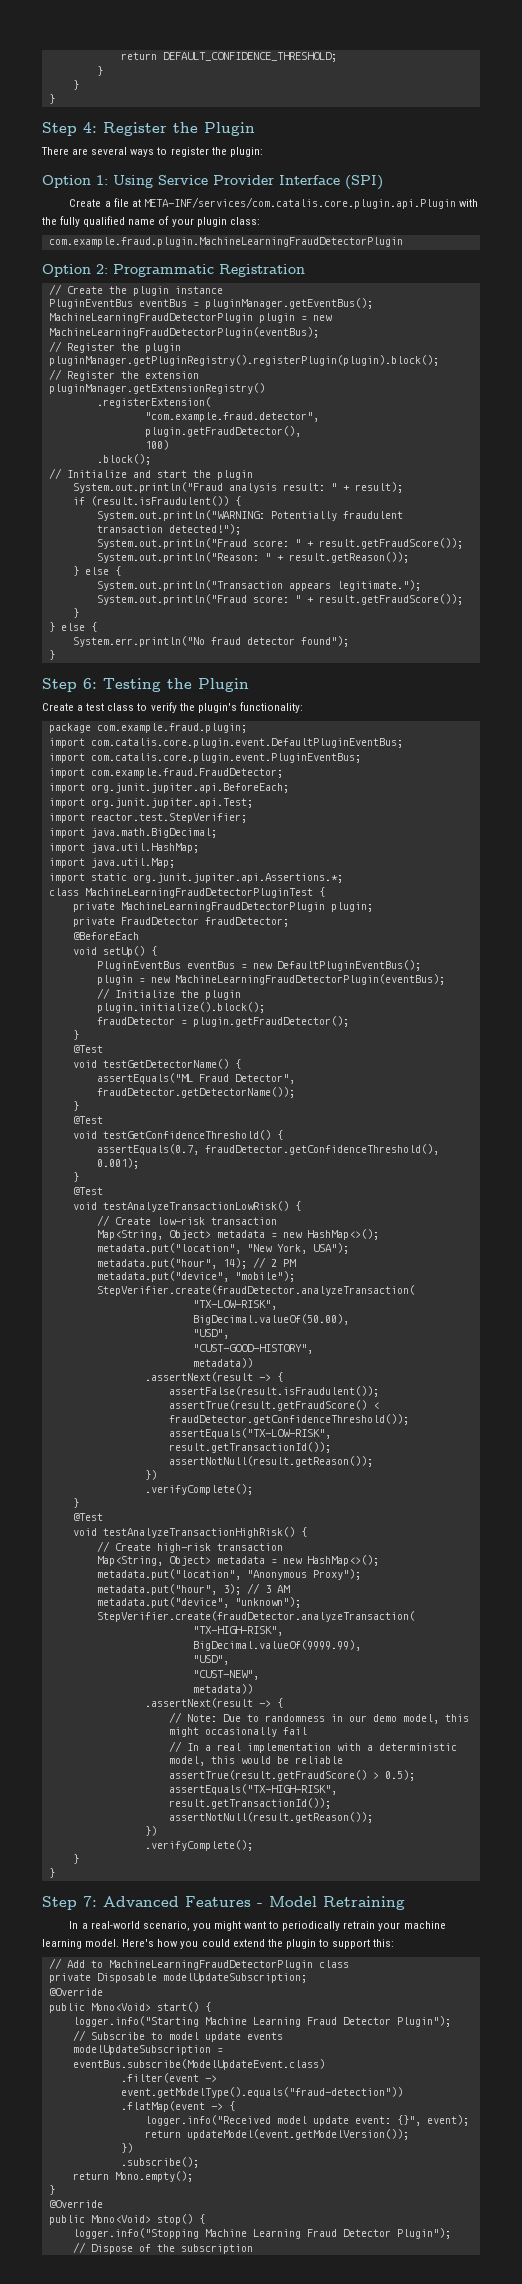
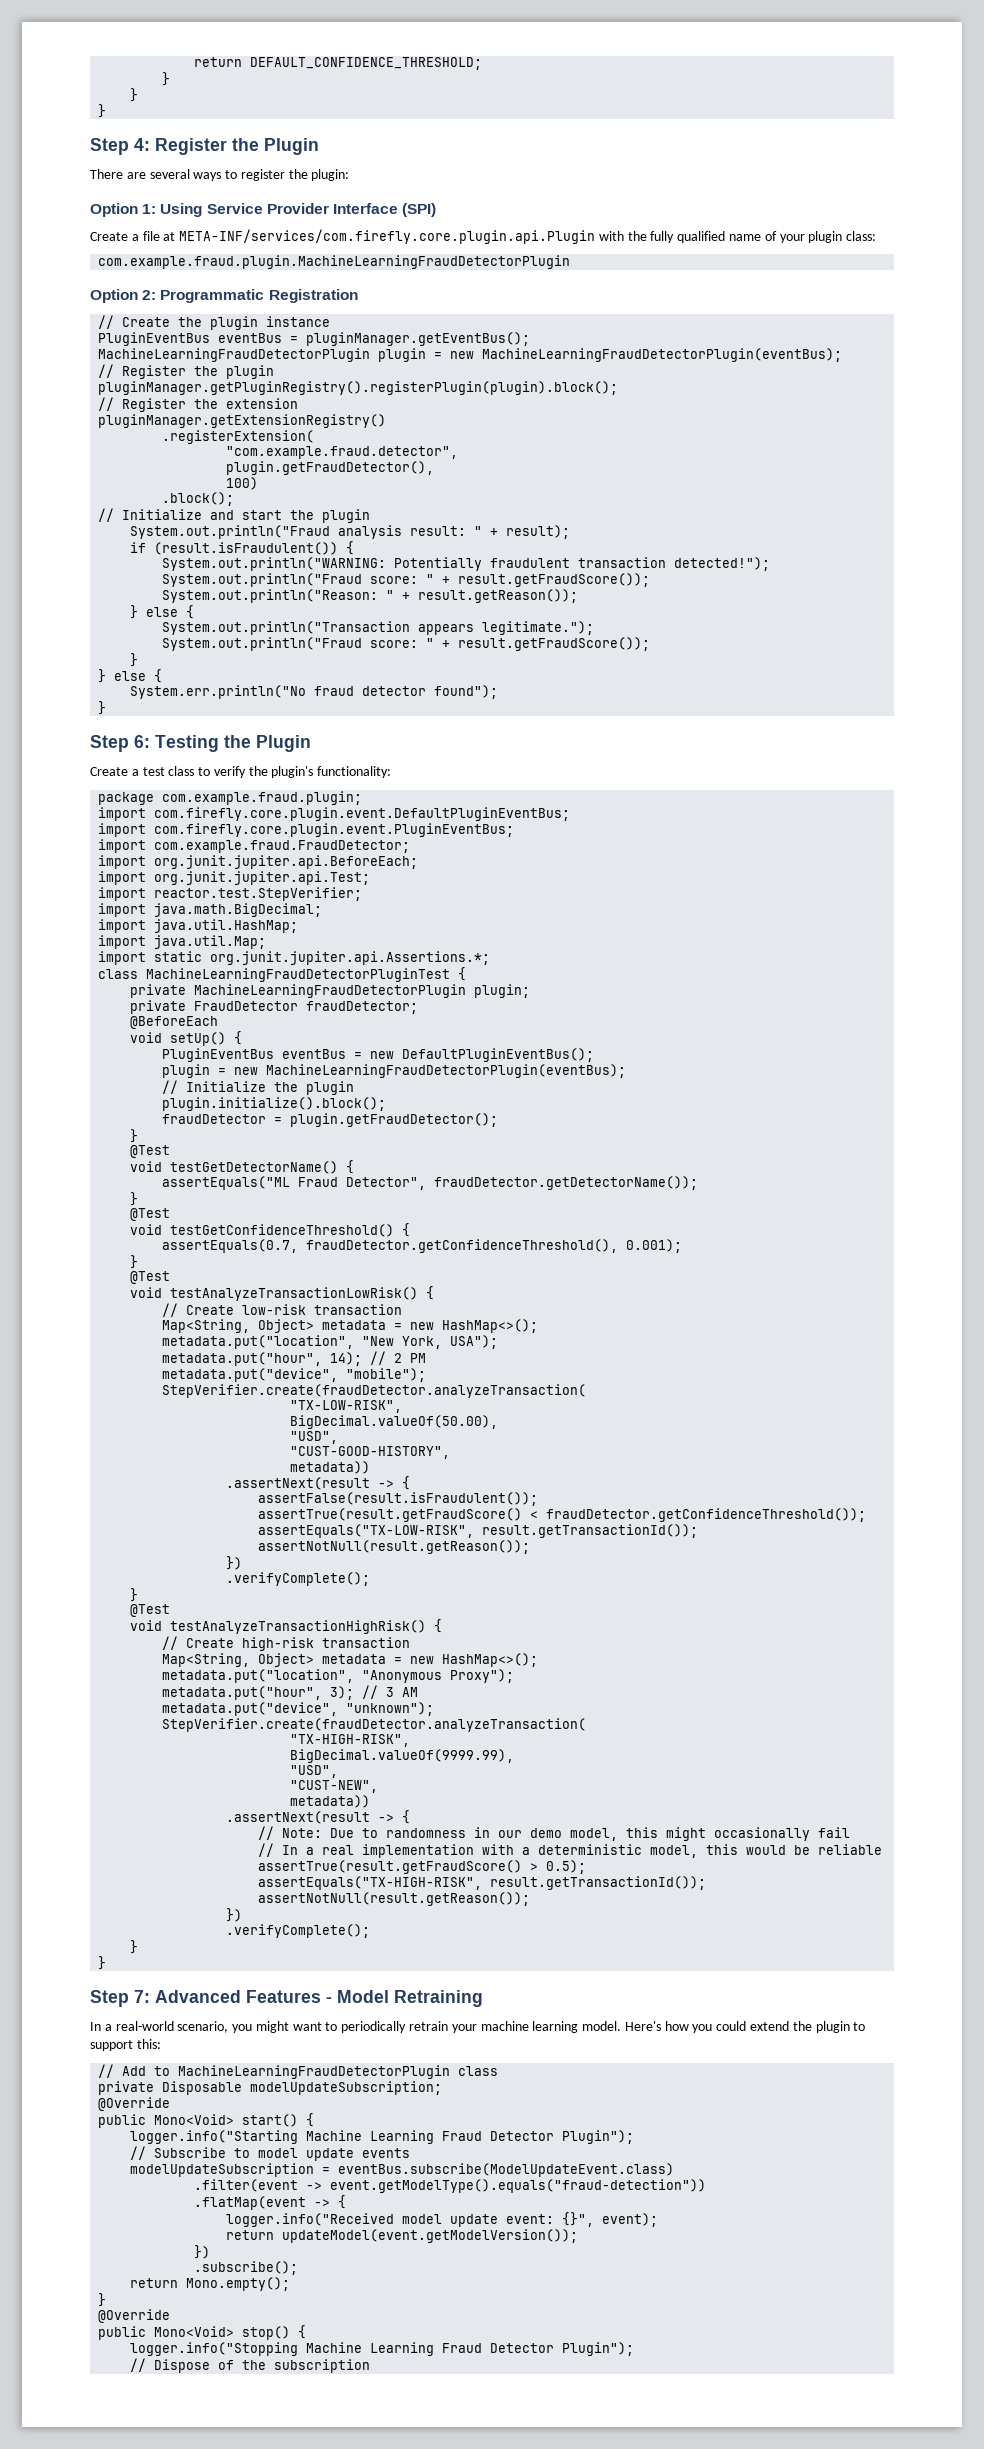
[143,197,456,209] META-INF/services/com.catalis.core.plugin.api.Plugin -> [179,229,596,244] META-INF/services/com.firefly.core.plugin.api.Plugin
[90,738,403,748] [48,753,361,763] com.catalis.core.plugin.event.DefaultPluginEventBus; // import com.catalis.core.plugin.event.PluginEventBus; -> [154,807,571,821] [98,823,515,837] com.firefly.core.plugin.event.DefaultPluginEventBus; // import com.firefly.core.plugin.event.PluginEventBus;

